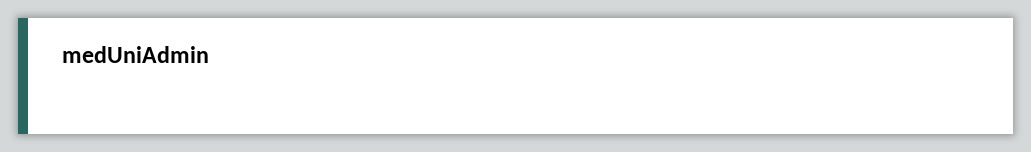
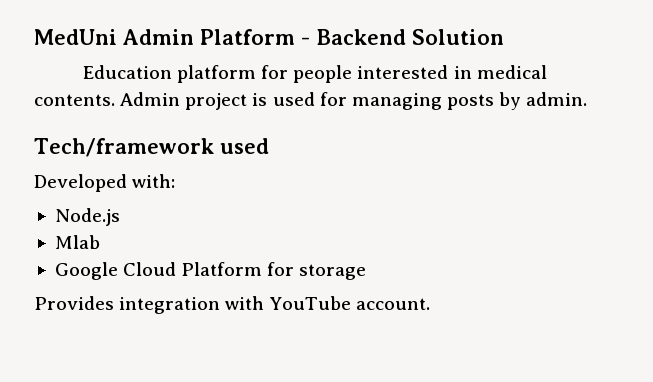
[62,46,209,63] medUniAdmin -> [34,29,504,45] [82,65,547,83] [34,92,588,110] [34,138,269,157] [34,174,176,192] [54,208,120,226] [54,235,100,249] [54,262,367,280] [34,296,431,314] MedUni Admin Platform - Backend Solution // Education platform for people interested in medical contents. Admin project is used for managing posts by admin. // Tech/framework used // Developed with: // Node.js // Mlab // Google Cloud Platform for storage // Provides integration with YouTube account.

